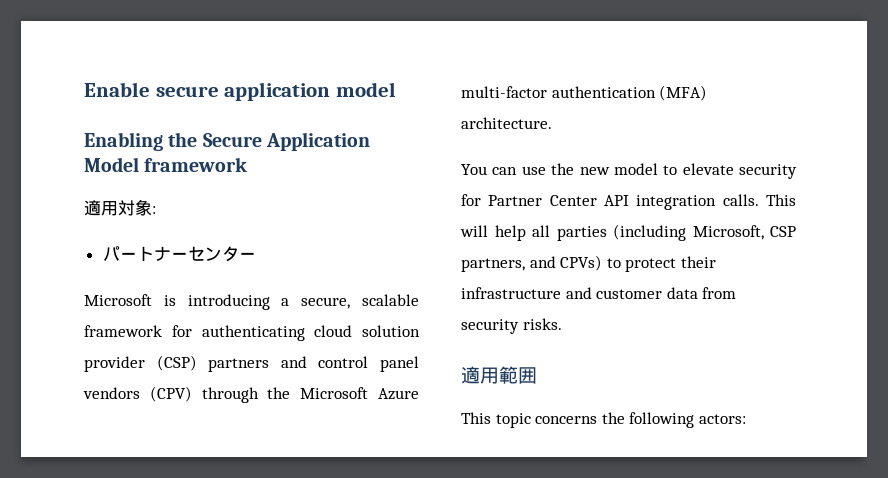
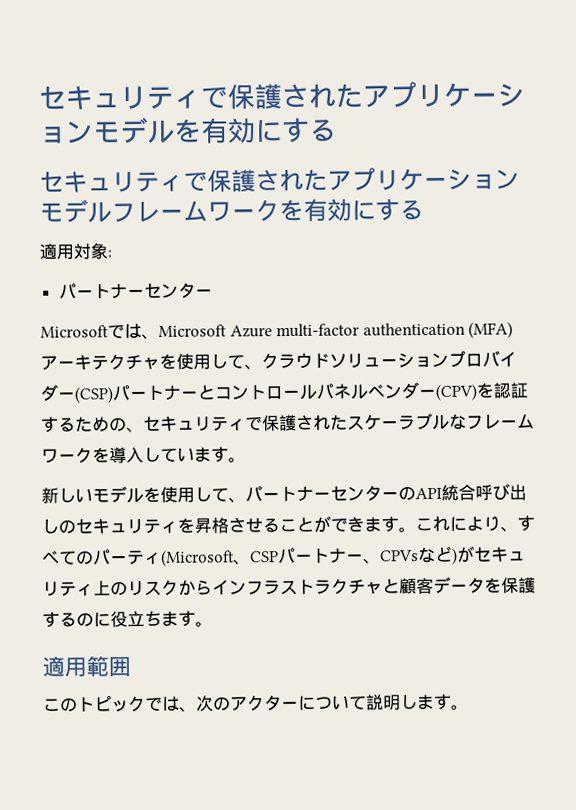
[84,82,396,101] [84,132,370,151] [84,157,248,172] Enable secure application model // Enabling the Secure Application Model framework -> [38,81,525,110] [39,116,337,144] [39,167,520,193] [39,198,424,223] セキュリティで保護されたアプリケーションモデルを有効にする // セキュリティで保護されたアプリケーションモデルフレームワークを有効にする
[163,294,420,310] [84,325,420,341] [84,355,419,372] [83,386,291,403] is introducing a secure, scalable framework for authenticating cloud solution provider (CSP) partners and control panel vendors (CPV) through the -> [107,323,159,340] では、
[461,117,552,129] [461,163,797,179] [461,194,796,210] [460,224,796,241] [461,255,716,272] [461,287,737,299] [461,318,562,334] [461,366,537,384] [461,412,746,428] architecture. // You can use the new model to elevate security for Partner Center API integration calls. This will help all parties (including Microsoft, CSP partners, and CPVs) to protect their infrastructure and customer data from security risks. // 適用範囲 // This topic concerns the following actors: -> [40,350,517,371] [40,382,528,404] [41,412,535,433] [41,446,246,464] [41,483,527,504] [41,515,535,535] [42,545,526,567] [42,576,536,597] [42,610,213,628] [42,655,131,677] [43,693,469,713] アーキテクチャを使用して、クラウドソリューションプロバイダー(CSP)パートナーとコントロールパネルベンダー(CPV)を認証するための、セキュリティで保護されたスケーラブルなフレームワークを導入しています。 // 新しいモデルを使用して、パートナーセンターのAPI統合呼び出しのセキュリティを昇格させることができます。これにより、すべてのパーティ(Microsoft、CSPパートナー、CPVsなど)がセキュリティ上のリスクからインフラストラクチャと顧客データを保護するのに役立ちます。 // 適用範囲 // このトピックでは、次のアクターについて説明します。

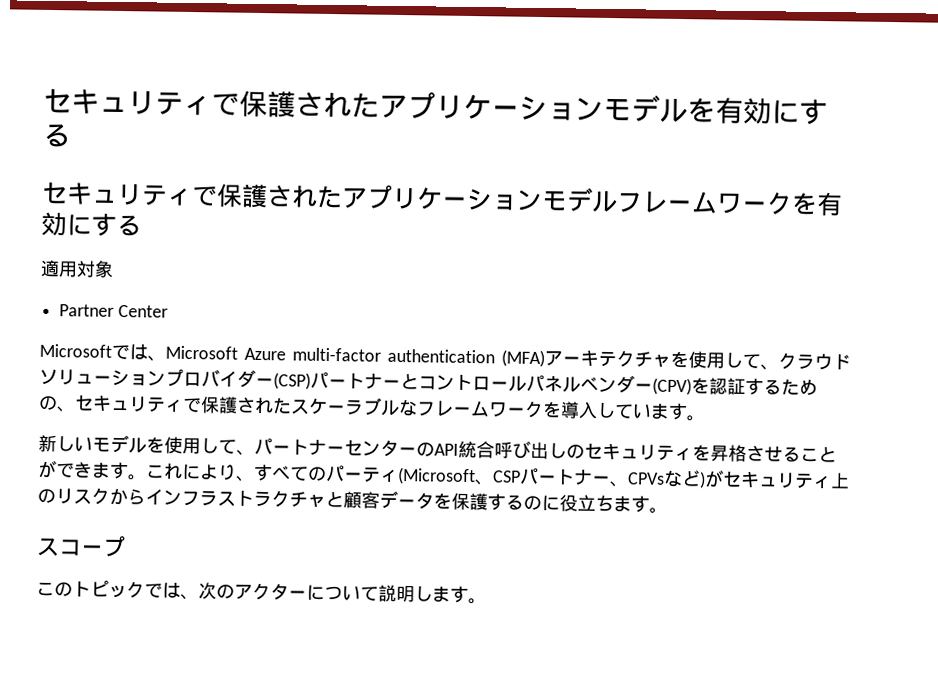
[107,250,112,258] [58,282,213,299] : // パートナーセンター -> [59,304,168,318] // Partner Center
[42,655,131,677] 適用範囲 -> [36,535,126,558] スコープ

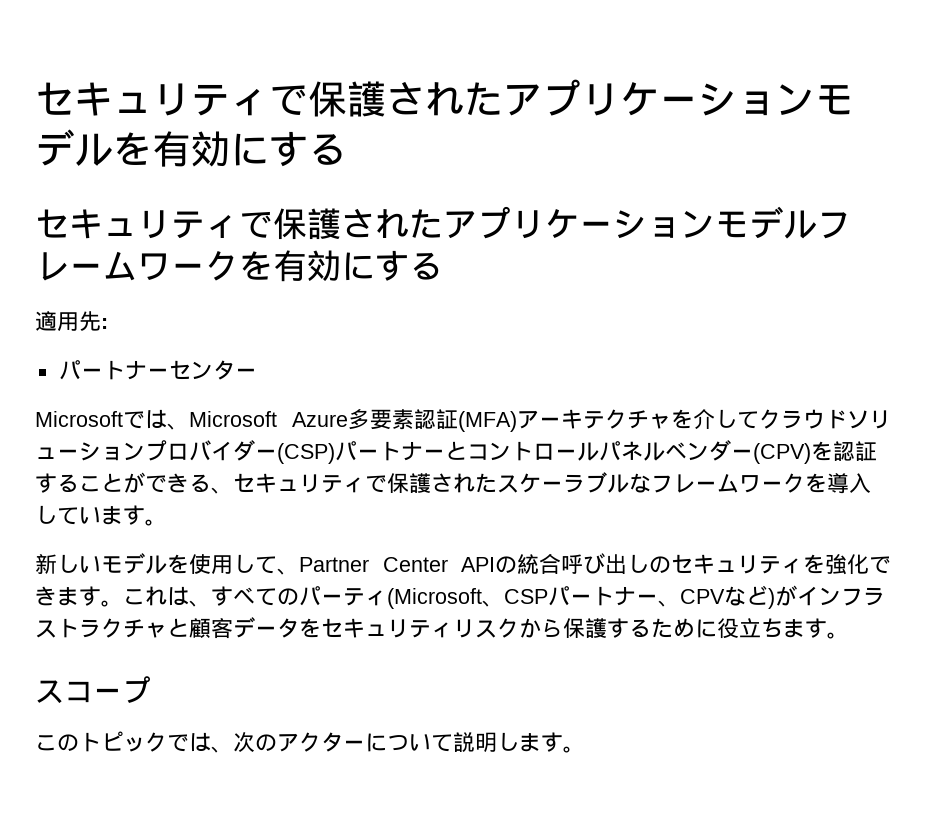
[76,260,114,278] [59,304,168,318] 対象 // Partner Center -> [79,311,108,331] [58,360,257,380] 先: // パートナーセンター
[292,347,495,364] multi-factor authentication -> [348,409,458,430] 多要素認証
[688,351,779,371] 使用して、 -> [693,409,759,430] 介して
[781,378,818,395] [38,395,58,411] ための -> [79,472,211,493] ことができる
[254,437,459,458] パートナーセンターのAPI -> [299,556,517,573] Partner Center APIの
[710,444,837,463] [38,459,57,479] 昇格させることが -> [825,554,869,575] 強化
[181,463,237,481] により -> [167,586,189,606] は
[627,472,665,485] CPVs -> [680,589,725,604] CPV
[722,470,850,490] [37,487,146,506] セキュリティ上のリスクから -> (797, 595) none
(452, 500) none -> [321,618,563,638] セキュリティリスクから
[523,495,542,511] の -> [651,618,695,638] ため

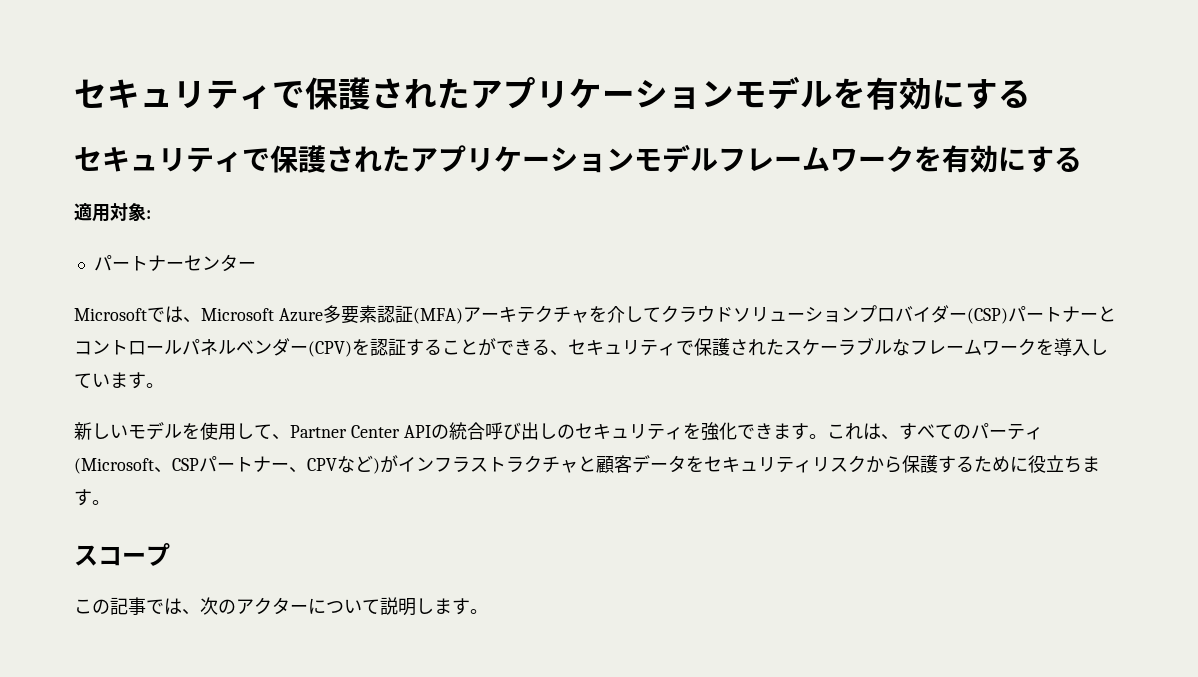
[79,311,101,331] 先 -> [110,203,146,221] 対象
[79,731,167,752] トピック -> [110,597,146,615] 記事

